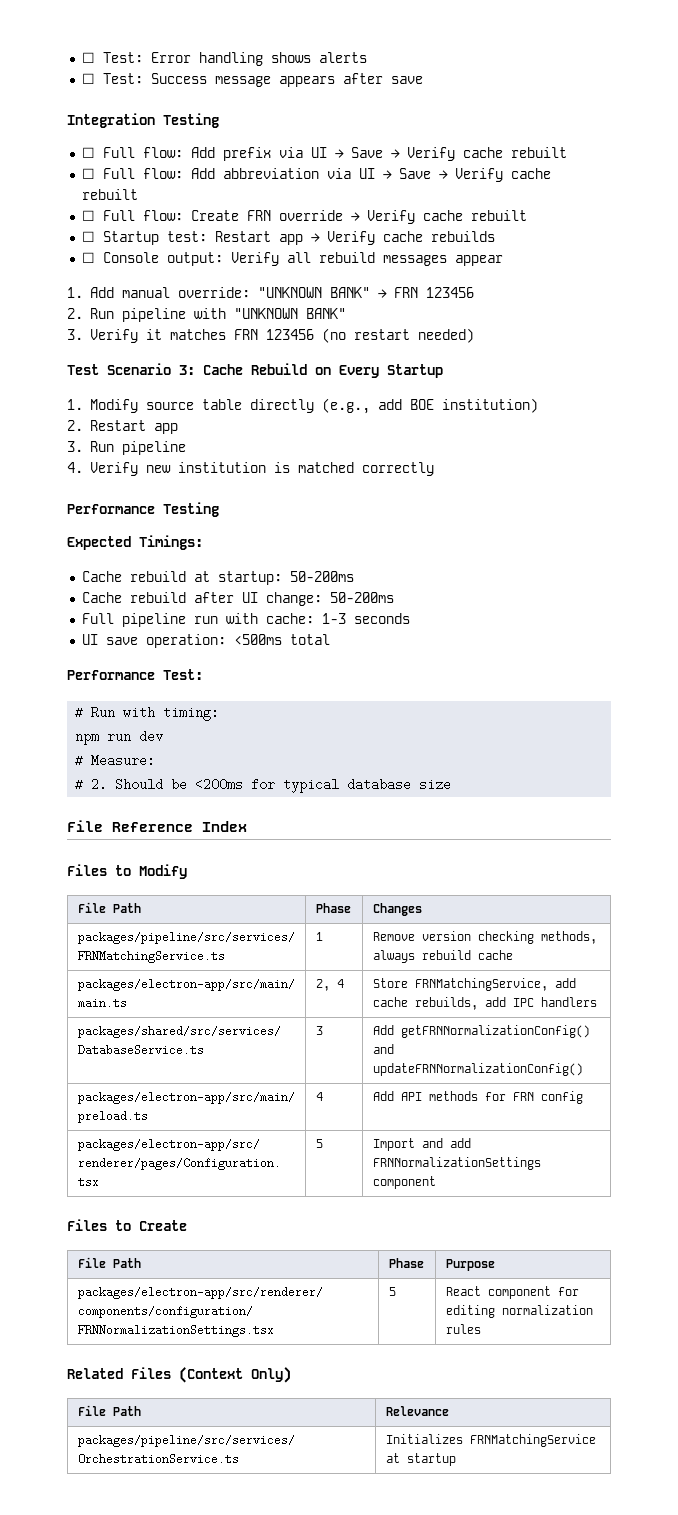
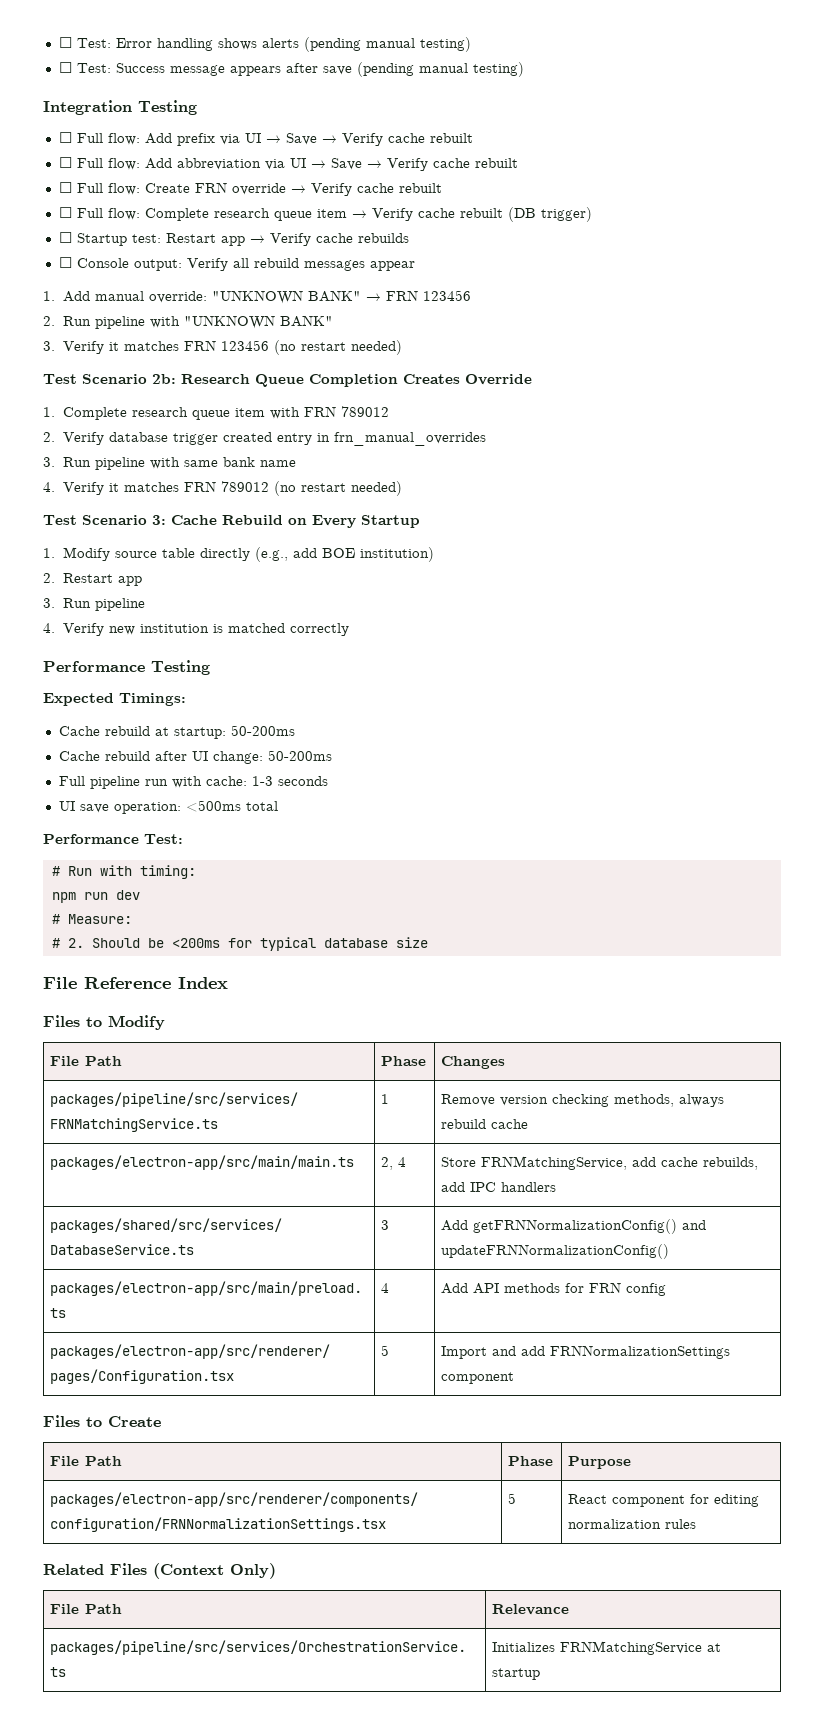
(367, 57) none -> [303,37,471,52] (pending manual testing)
(423, 80) none -> [356,62,524,77] (pending manual testing)
(527, 215) none -> [58,207,592,222] // ☐ Full flow: Complete research queue item → Verify cache rebuilt (DB trigger)
(474, 335) none -> [43,374,532,387] [43,406,390,420] [43,432,487,446] [43,457,297,470] [43,481,403,496] // Test Scenario 2b: Research Queue Completion Creates Override // 1. Complete research queue item with FRN 789012 // 2. Verify database trigger created entry in frn_manual_overrides // 3. Run pipeline with same bank name // 4. Verify it matches FRN 789012 (no restart needed)

